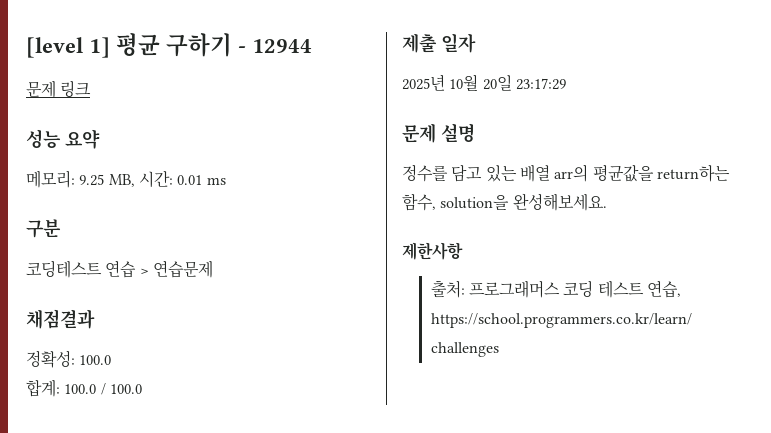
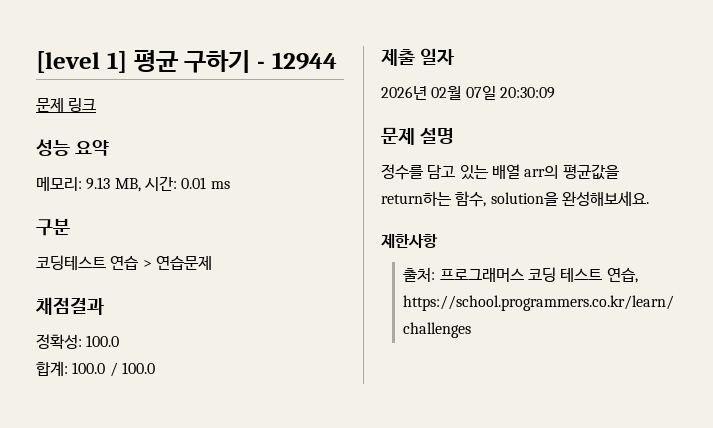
[79,174,105,186] 9.25 -> [86,177,111,190] 9.13
[402,74,566,91] 2025년 10월 20일 23:17:29 -> [381,85,555,100] 2026년 02월 07일 20:30:09

